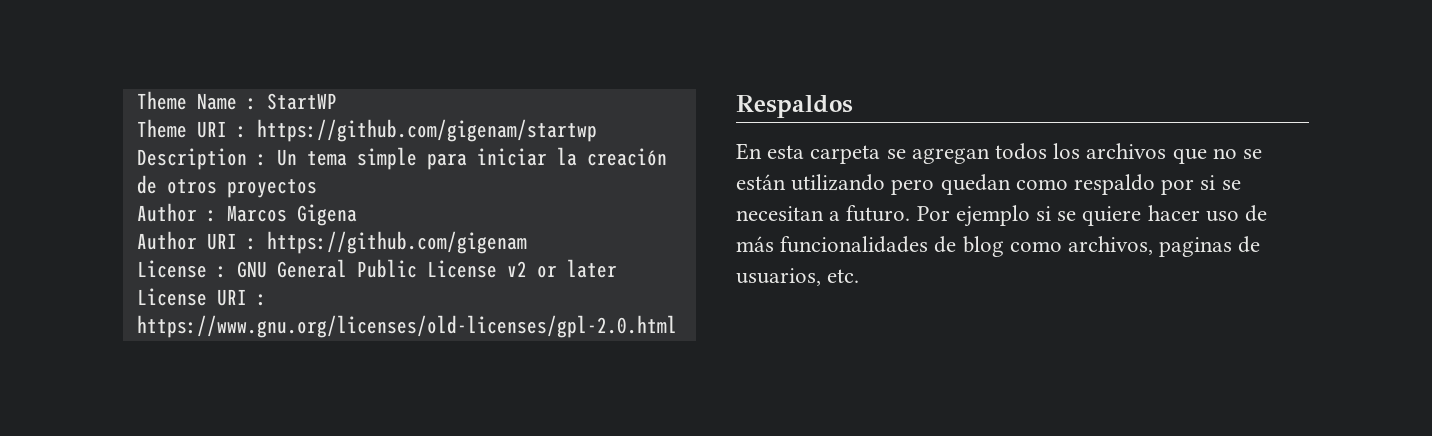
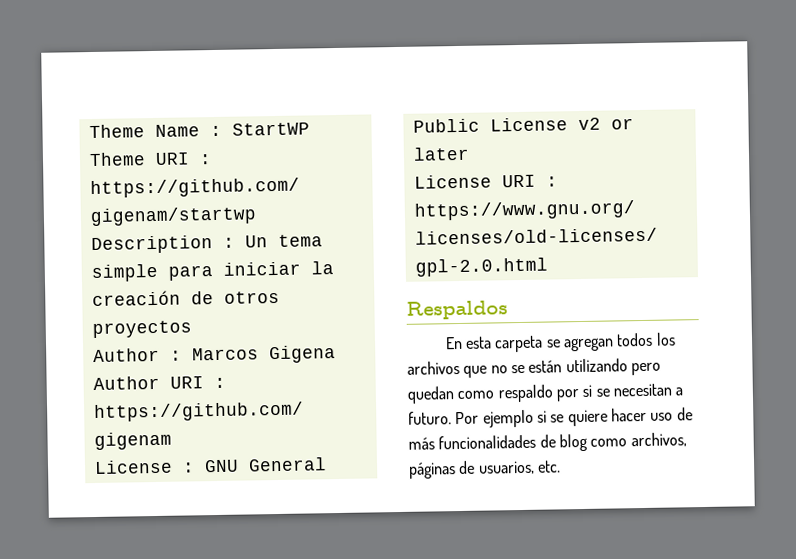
[1159,237,1233,257] paginas -> [409,462,456,479] páginas

